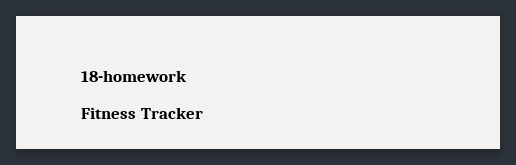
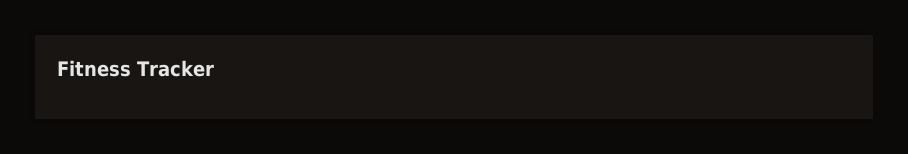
[81,70,187,82] 18-homework // -> (57, 68) none

